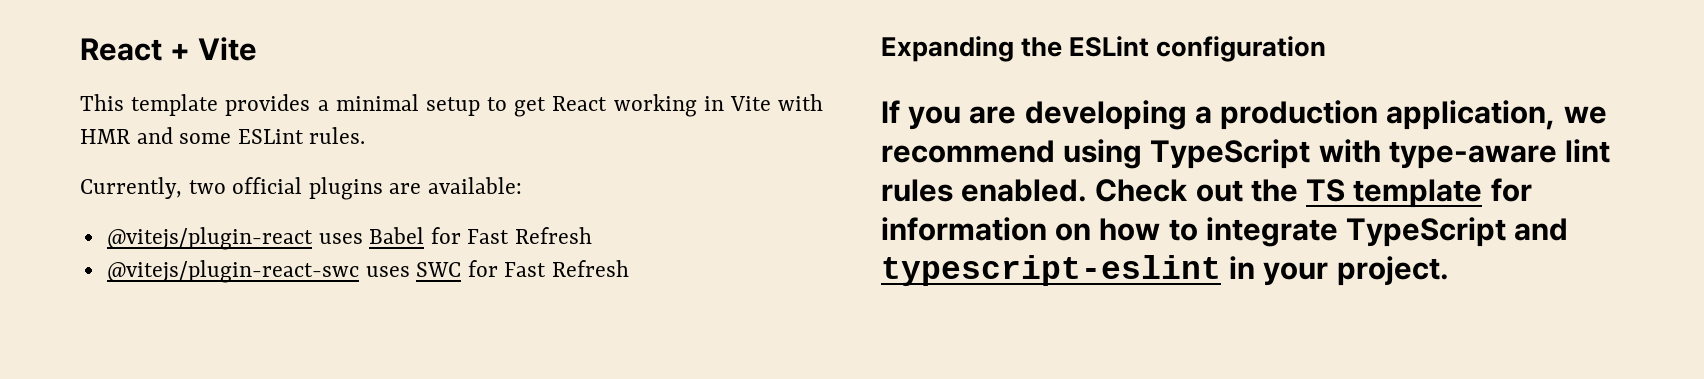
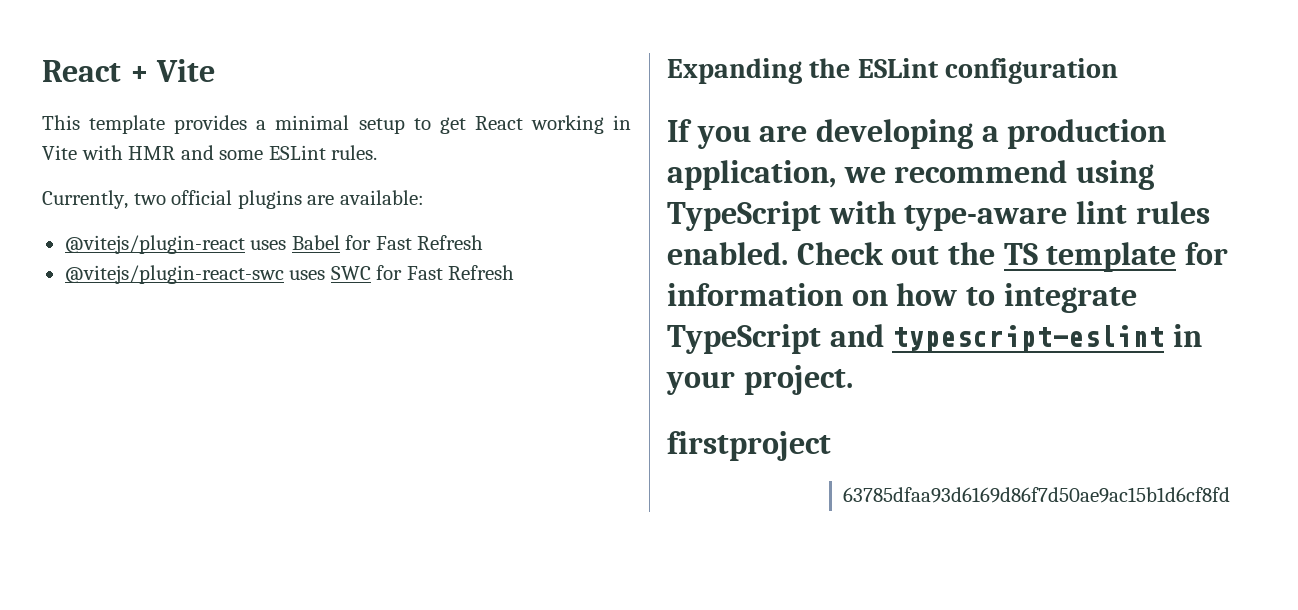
(1449, 271) none -> [667,431,831,461] [843,487,1231,503] // firstproject // 63785dfaa93d6169d86f7d50ae9ac15b1d6cf8fd

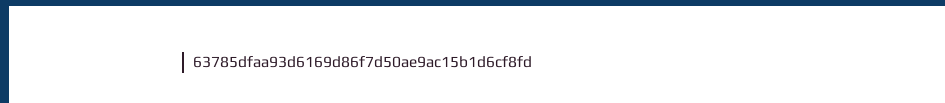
[42,59,216,82] [42,115,632,134] [42,145,378,160] [42,190,424,209] [64,235,484,254] [64,265,515,284] [667,58,1119,84] [667,119,1167,149] [667,160,1154,190] [667,201,1210,231] [667,242,1228,272] [667,283,1137,313] [667,324,1202,354] [666,365,853,395] [667,431,831,461] React + Vite // This template provides a minimal setup to get React working in Vite with HMR and some ESLint rules. // Currently, two official plugins are available: // @vitejs/plugin-react uses Babel for Fast Refresh // @vitejs/plugin-react-swc uses SWC for Fast Refresh // Expanding the ESLint configuration // If you are developing a production application, we recommend using TypeScript with type-aware lint rules enabled. Check out the TS template for information on how to integrate TypeScript and typescript-eslint in your project. // firstproject // -> (192, 62) none

